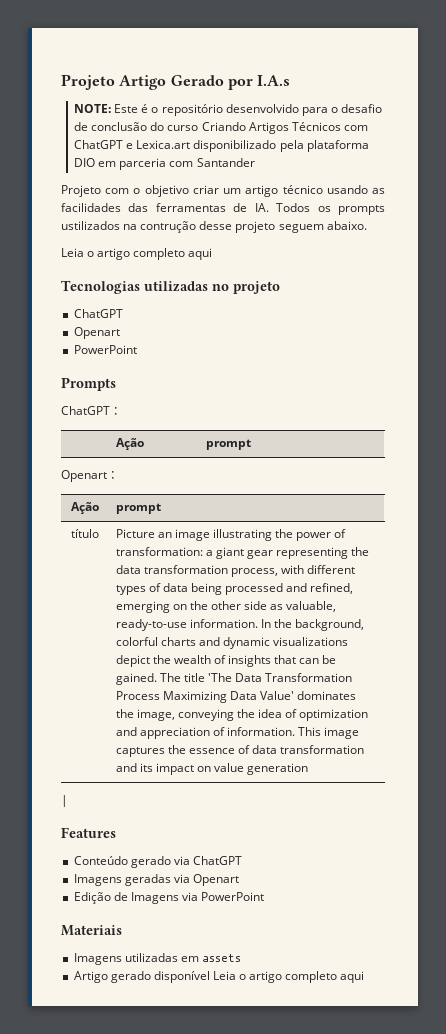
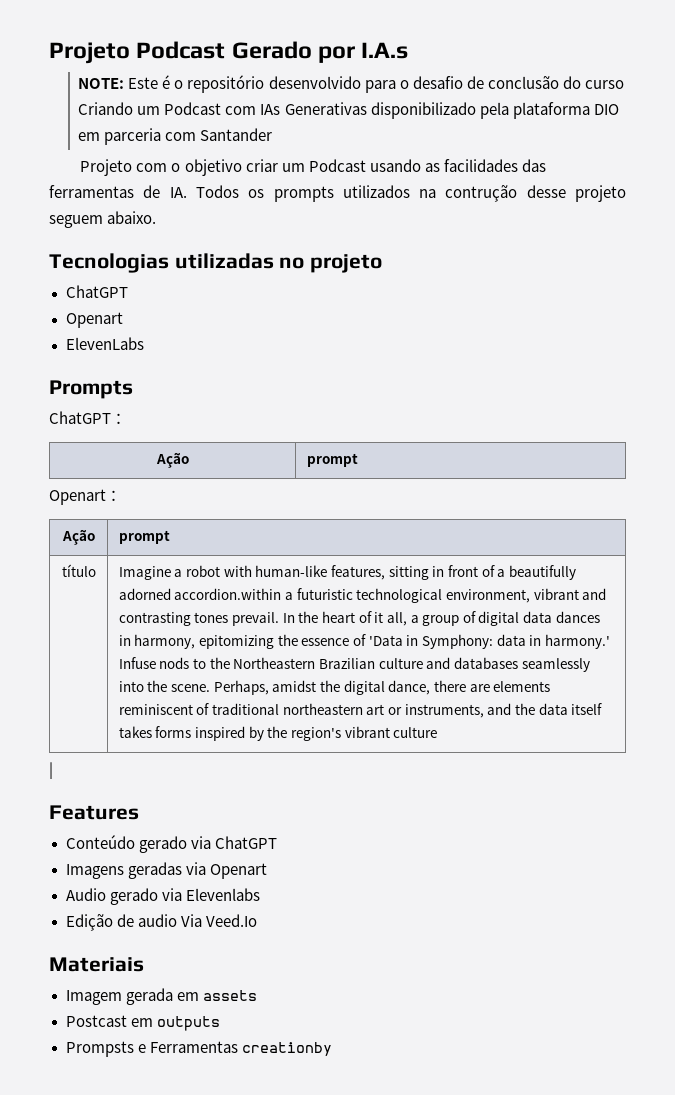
[61,74,167,90] Projeto Artigo -> [49,41,226,64] Projeto Podcast
[248,122,368,134] [74,140,191,149] Artigos Técnicos com ChatGPT e Lexica.art -> [137,102,367,115] um Podcast com IAs Generativas
[245,185,323,197] artigo técnico -> [308,159,366,172] Podcast
[61,221,120,230] ustilizados -> [342,185,410,198] utilizados
[61,248,213,260] // Leia o artigo completo aqui -> (157, 217) none
[73,345,137,354] PowerPoint -> [65,337,144,350] ElevenLabs
[115,529,347,541] [115,547,370,559] [115,565,355,577] [115,583,354,595] [115,601,337,613] [115,619,364,631] [115,637,348,649] [115,655,337,667] [115,673,353,685] [115,691,356,703] [115,709,369,721] [115,727,360,739] [115,745,365,757] [115,763,309,775] Picture an image illustrating the power of transformation: a giant gear representing the data transformation process, with different types of data being processed and refined, emerging on the other side as valuable, ready-to-use information. In the background, colorful charts and dynamic visualizations depict the wealth of insights that can be gained. The title 'The Data Transformation Process Maximizing Data Value' dominates the image, conveying the idea of optimization and appreciation of information. This image captures the essence of data transformation and its impact on value generation -> [118,565,576,580] [118,588,607,603] [118,611,600,626] [118,634,610,649] [118,657,590,672] [118,680,551,695] [118,703,603,718] [118,726,438,741] Imagine a robot with human-like features, sitting in front of a beautifully adorned accordion.within a futuristic technological environment, vibrant and contrasting tones prevail. In the heart of it all, a group of digital data dances in harmony, epitomizing the essence of 'Data in Symphony: data in harmony.' Infuse nods to the Northeastern Brazilian culture and databases seamlessly into the scene. Perhaps, amidst the digital dance, there are elements reminiscent of traditional northeastern art or instruments, and the data itself takes forms inspired by the region's vibrant culture
(239, 880) none -> [65,888,260,905] // Audio gerado via Elevenlabs
[130,892,265,904] Imagens via PowerPoint -> [137,914,257,927] audio Via Veed.Io
[73,953,178,965] Imagens utilizadas -> [65,988,173,1005] Imagem gerada
[73,971,365,983] Artigo gerado disponível Leia o artigo completo aqui -> [65,1015,220,1031] [65,1041,332,1057] Postcast em outputs // Prompsts e Ferramentas creationby

